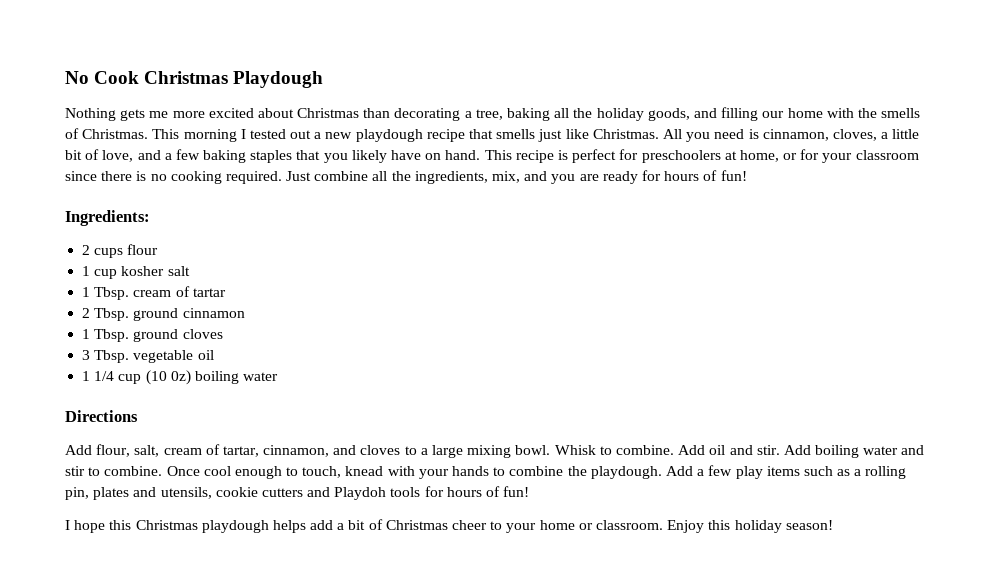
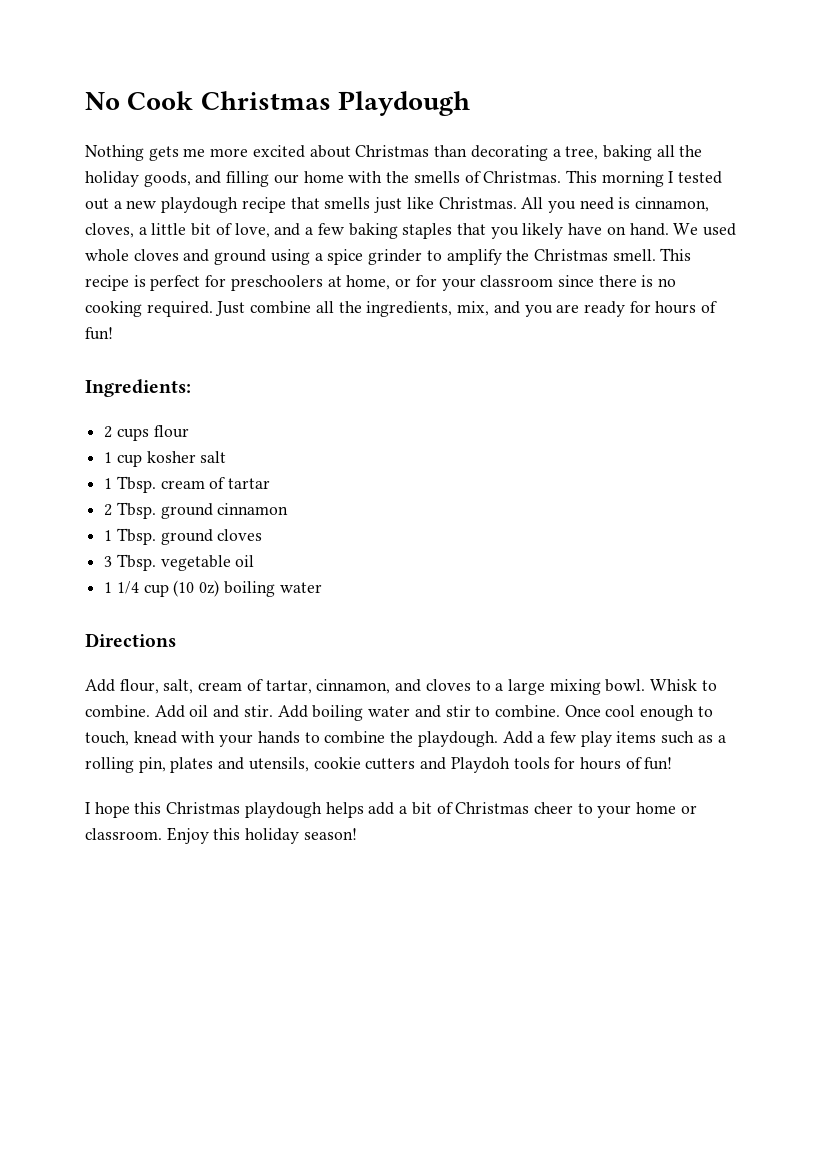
(481, 155) none -> [673,223,737,236] [85,249,656,265] We used whole cloves and ground using a spice grinder to amplify the Christmas smell.

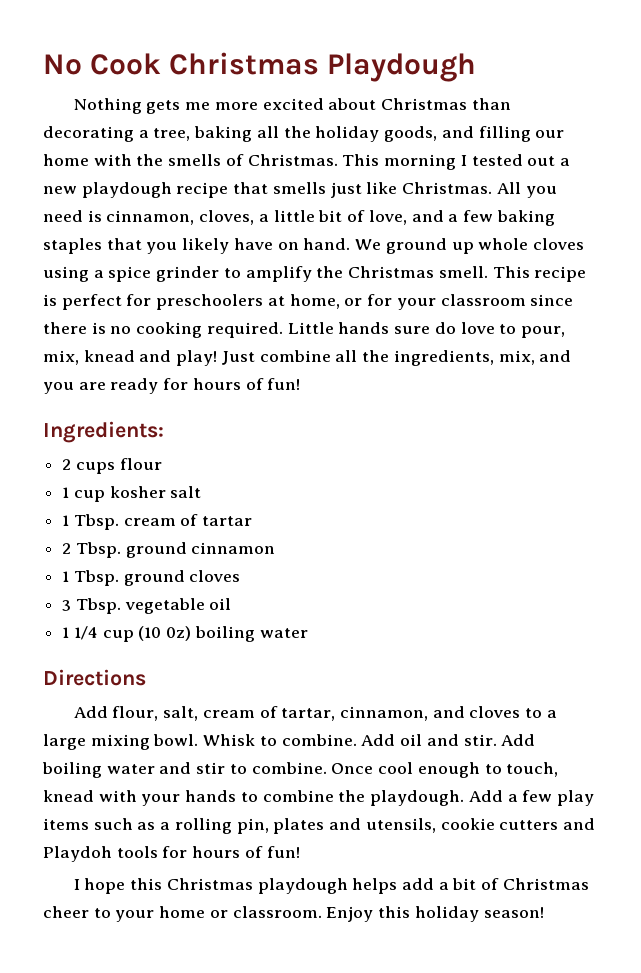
[703,223,737,236] [85,249,267,265] used whole cloves and ground -> [385,238,584,254] ground up whole cloves
(213, 309) none -> [287,322,565,338] [43,350,218,366] Little hands sure do love to pour, mix, knead and play!

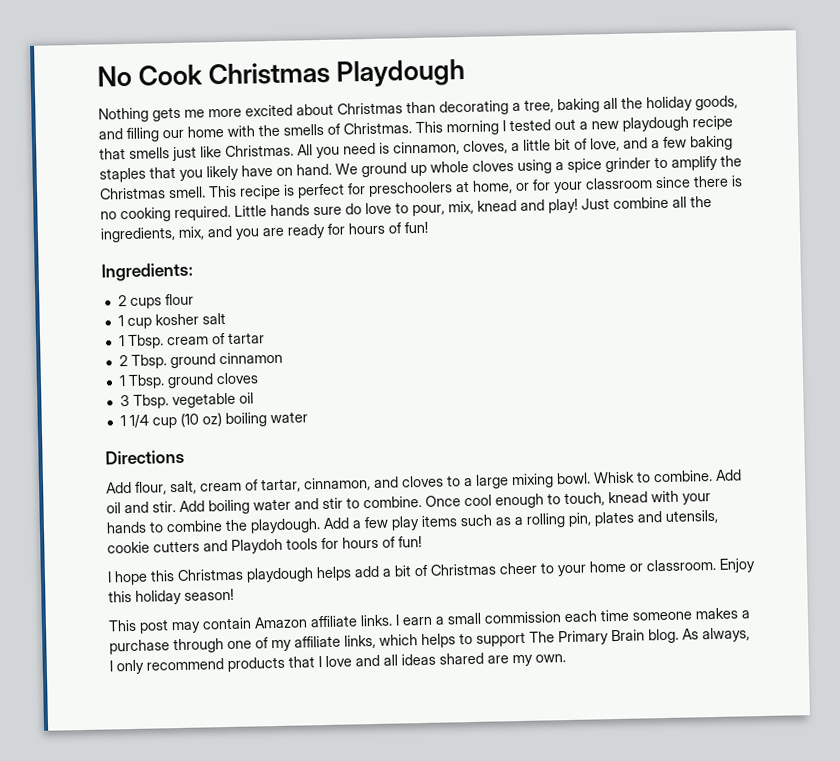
[166,626,192,641] 0z) -> [201,412,222,427] oz)
(544, 912) none -> [108,607,750,634] [109,627,750,655] [109,652,566,675] // This post may contain Amazon affiliate links. I earn a small commission each time someone makes a purchase through one of my affiliate links, which helps to support The Primary Brain blog. As always, I only recommend products that I love and all ideas shared are my own.

